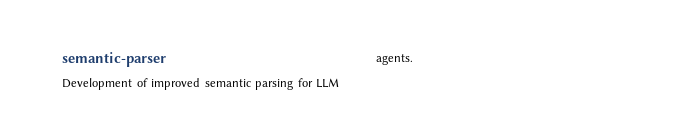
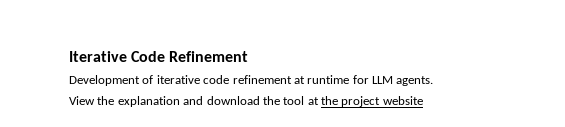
[62,52,166,67] semantic-parser -> [69,51,249,62] Iterative Code Refinement
[151,78,339,90] [376,54,413,65] improved semantic parsing for LLM agents. -> [156,75,434,86] [69,96,423,107] iterative code refinement at runtime for LLM agents. // View the explanation and download the tool at the project website

